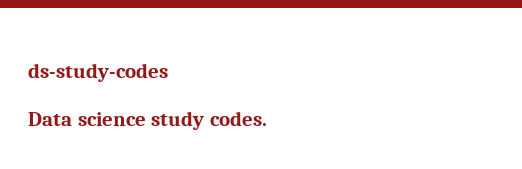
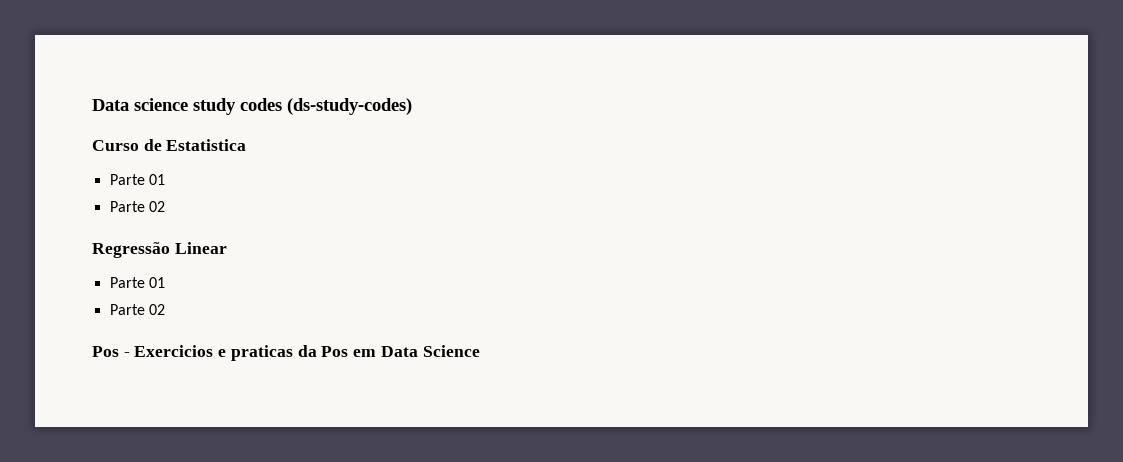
[28,63,168,82] ds-study-codes // -> (92, 105) none
[209,111,267,126] codes. -> [240,98,412,115] [92,139,247,151] [109,174,165,185] [109,201,165,212] [92,242,227,258] [109,277,165,288] [109,304,165,315] [92,345,480,361] codes (ds-study-codes) // Curso de Estatistica // Parte 01 // Parte 02 // Regressão Linear // Parte 01 // Parte 02 // Pos - Exercicios e praticas da Pos em Data Science

